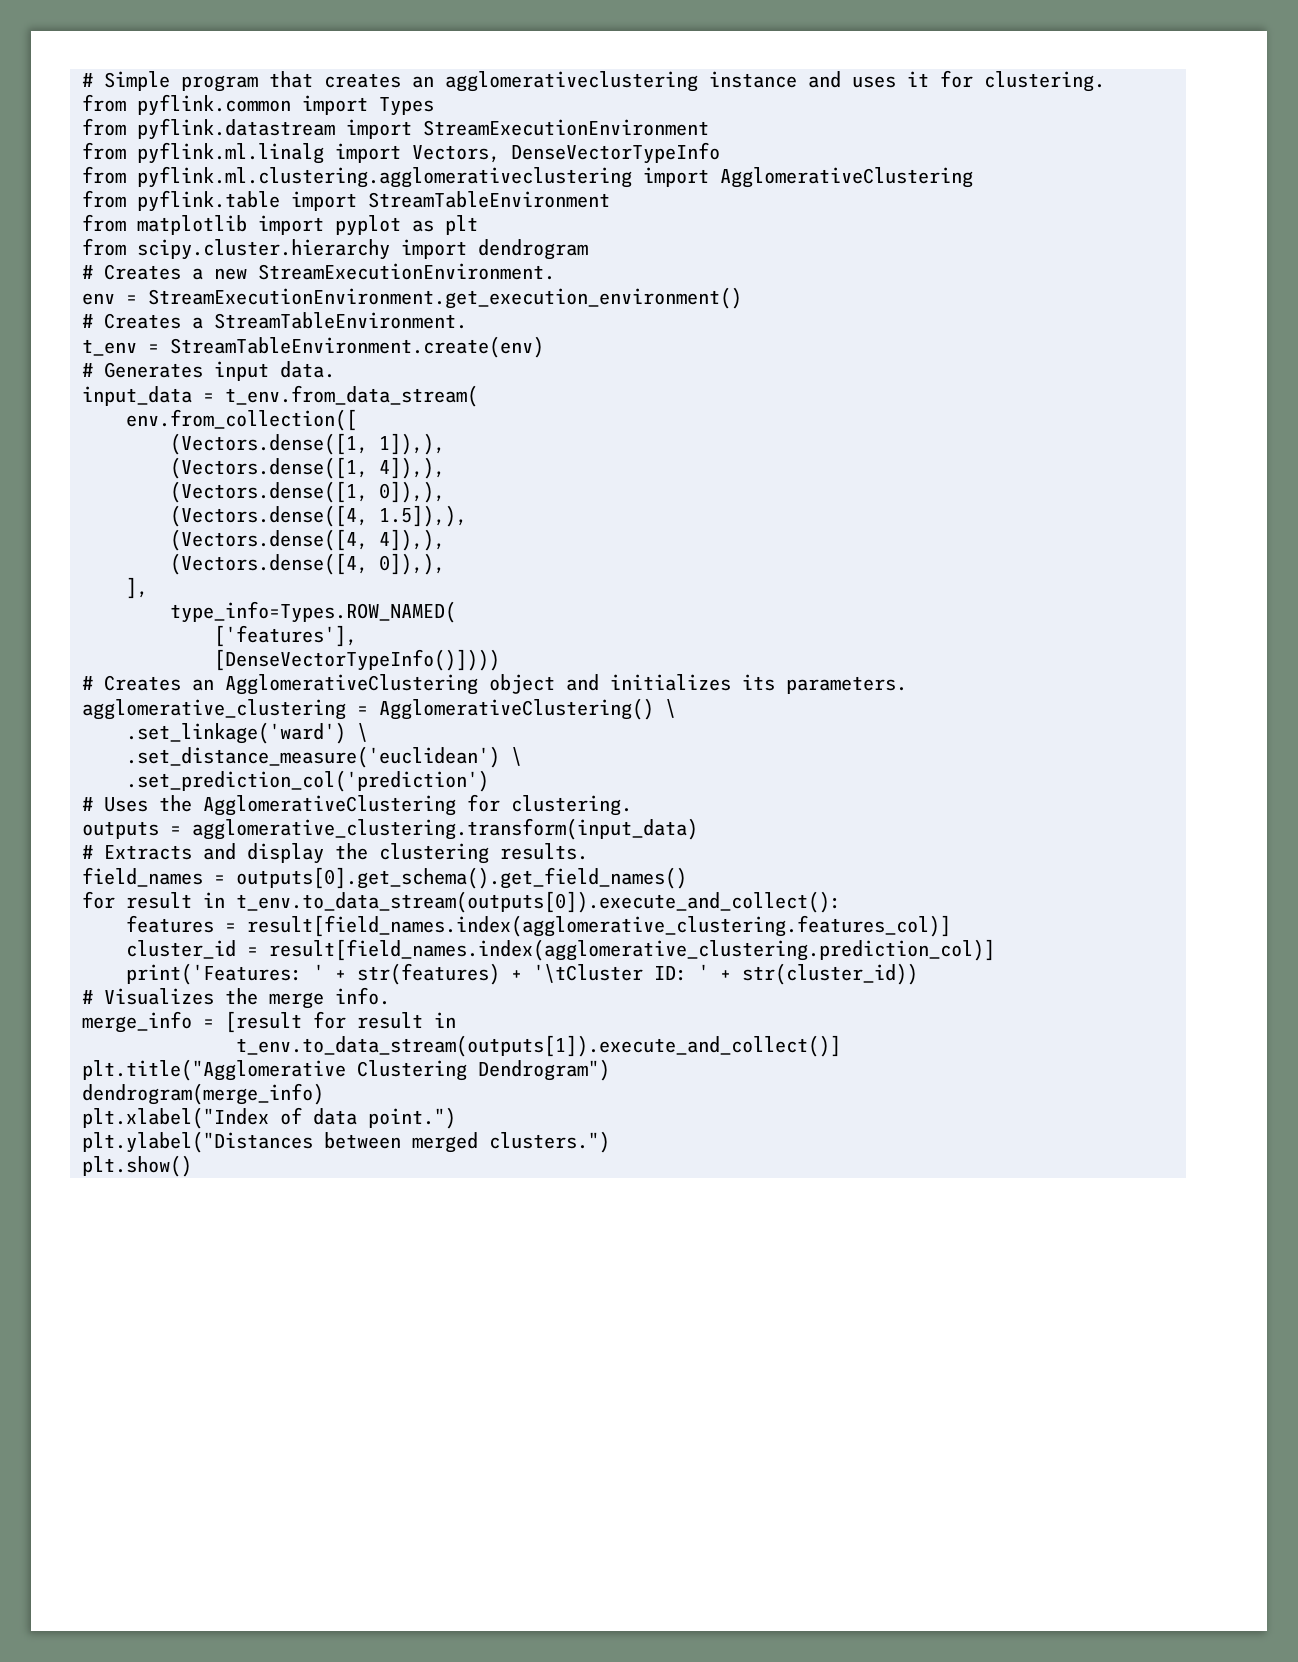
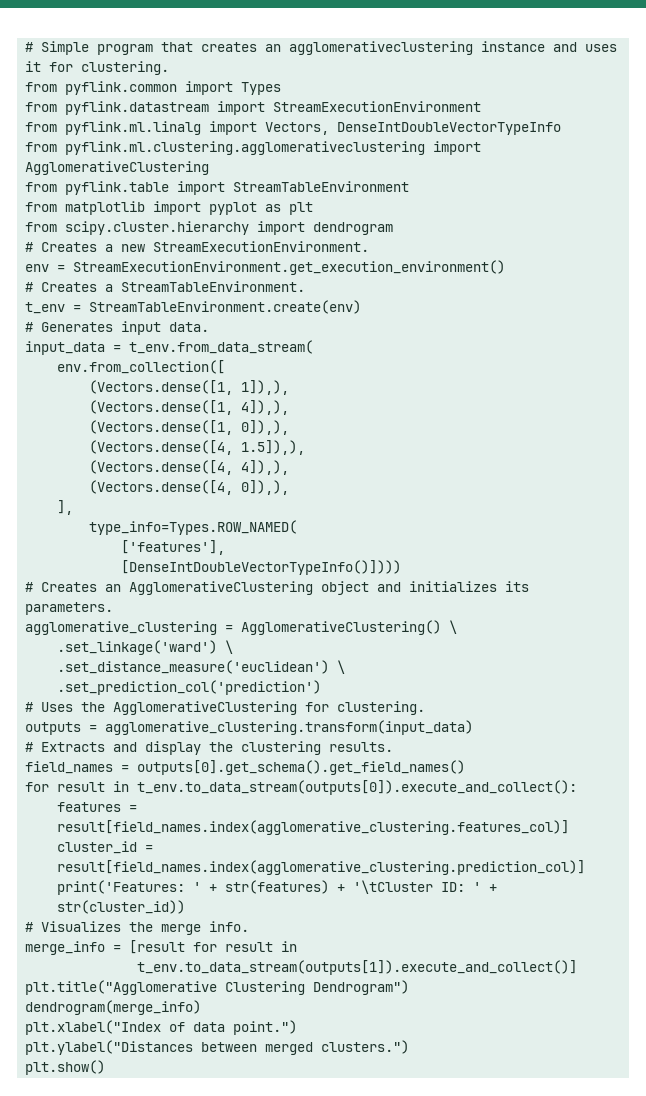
[511,142,721,164] DenseVectorTypeInfo -> [337,122,562,135] DenseIntDoubleVectorTypeInfo
[214,649,501,671] [DenseVectorTypeInfo()]))) -> [121,560,402,575] [DenseIntDoubleVectorTypeInfo()])))

